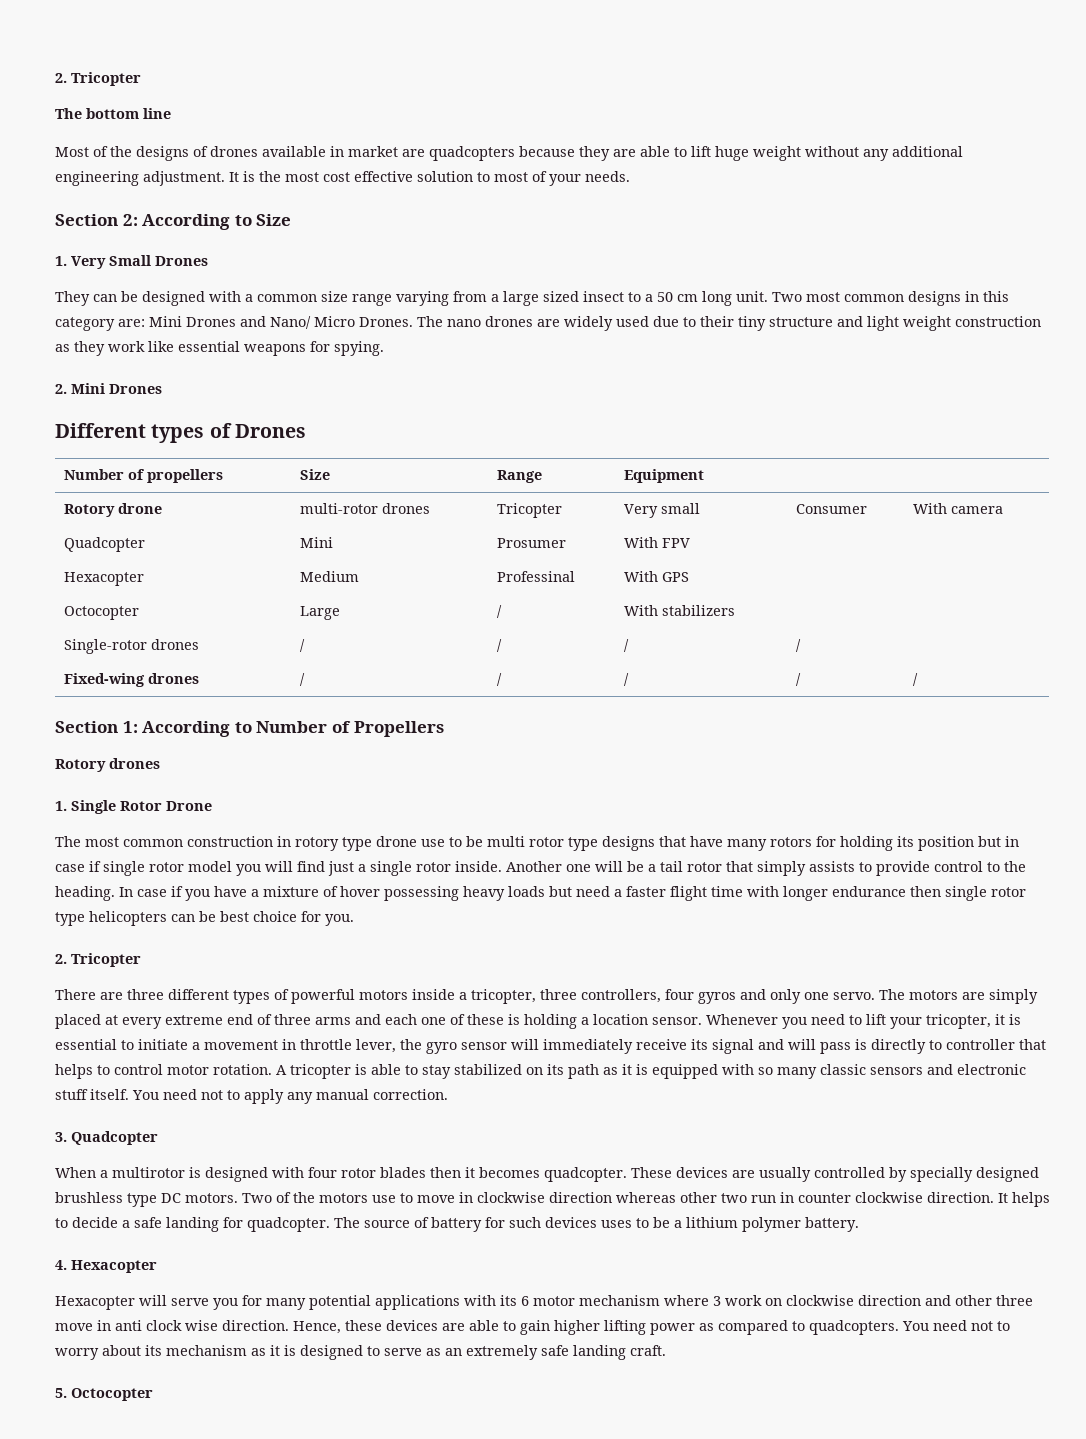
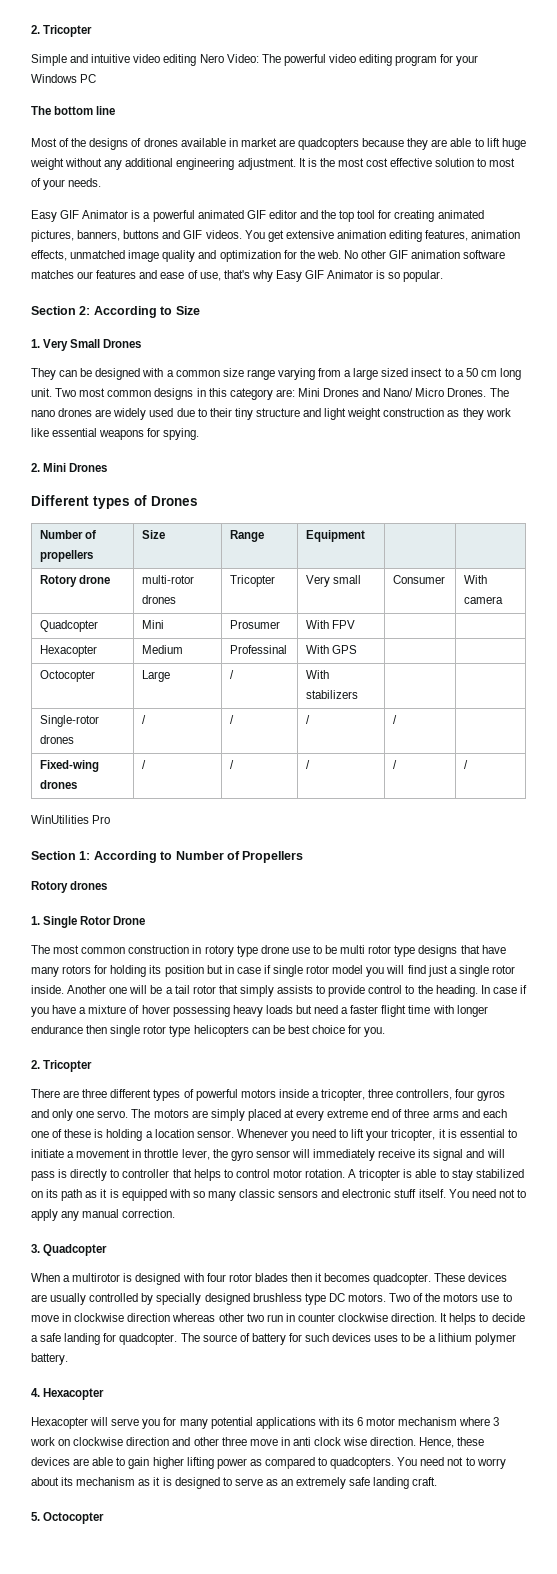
[55,72,141,86] 2. Tricopter -> [31,25,93,37] [31,54,479,66] [31,74,97,83] 2. Tricopter // Simple and intuitive video editing Nero Video: The powerful video editing program for your Windows PC
(630, 176) none -> [31,210,484,222] [31,230,521,242] [31,250,506,262] [31,270,444,282] // Easy GIF Animator is a powerful animated GIF editor and the top tool for creating animated pictures, banners, buttons and GIF videos. You get extensive animation editing features, animation effects, unmatched image quality and optimization for the web. No other GIF animation software matches our features and ease of use, that's why Easy GIF Animator is so popular.
(918, 679) none -> [31,815,111,824] // WinUtilities Pro

